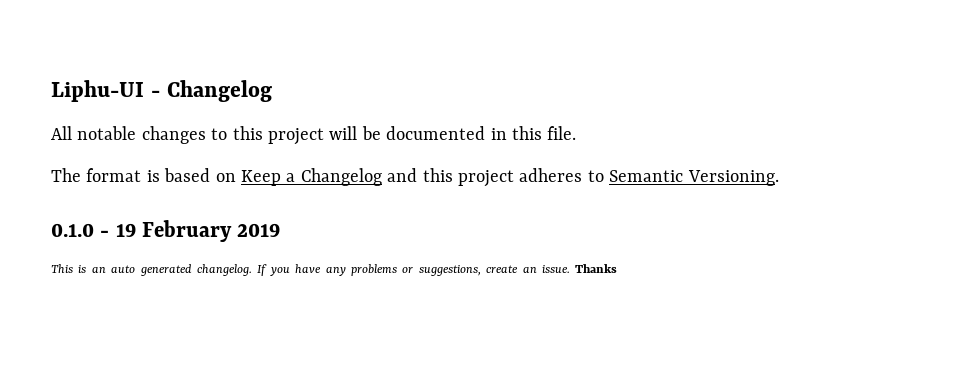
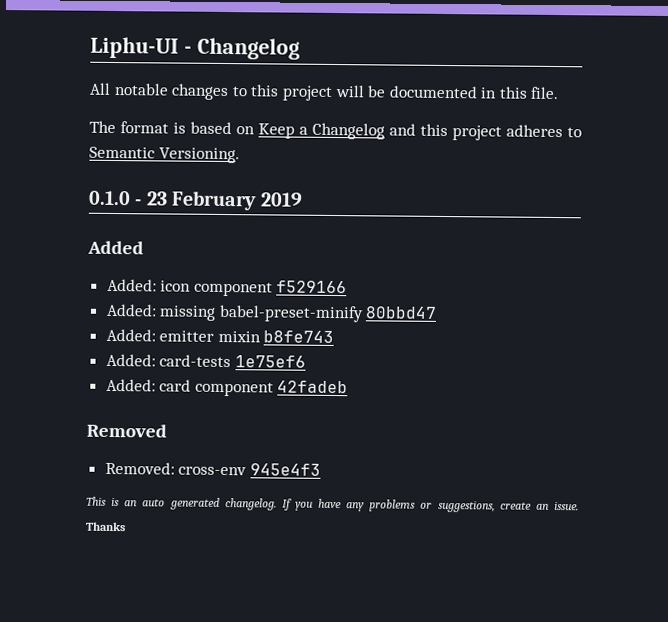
[115,223,136,237] 19 -> [145,191,168,206] 23
(281, 230) none -> [87,240,144,255] [106,278,348,297] [105,303,438,323] [105,328,335,344] [105,353,306,368] [105,378,349,397] [86,423,167,438] [104,461,321,476] // Added // Added: icon component f529166 // Added: missing babel-preset-minify 80bbd47 // Added: emitter mixin b8fe743 // Added: card-tests 1e75ef6 // Added: card component 42fadeb // Removed // Removed: cross-env 945e4f3

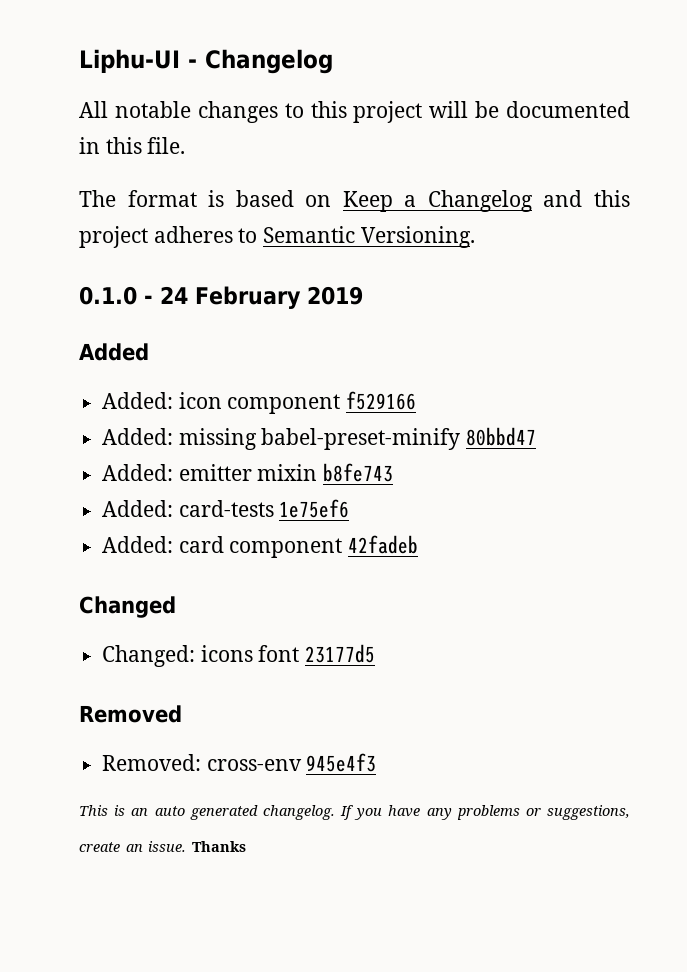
[145,191,168,206] 23 -> [160,286,188,304] 24
(349, 387) none -> [79,596,176,618] [102,644,376,667] // Changed // Changed: icons font 23177d5

